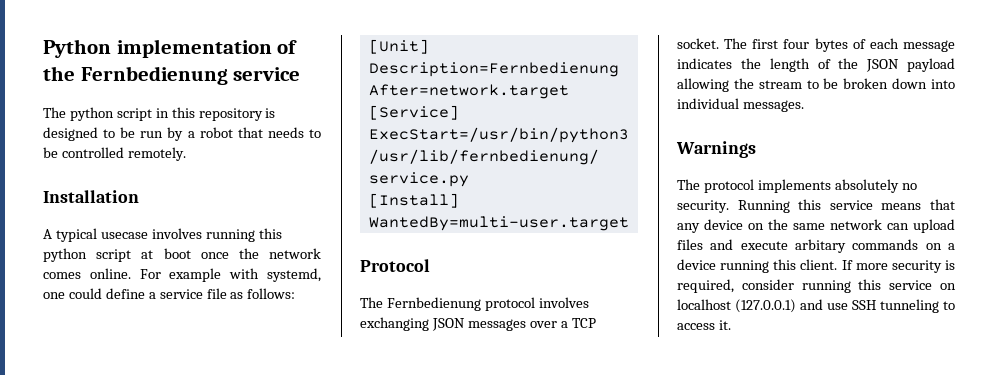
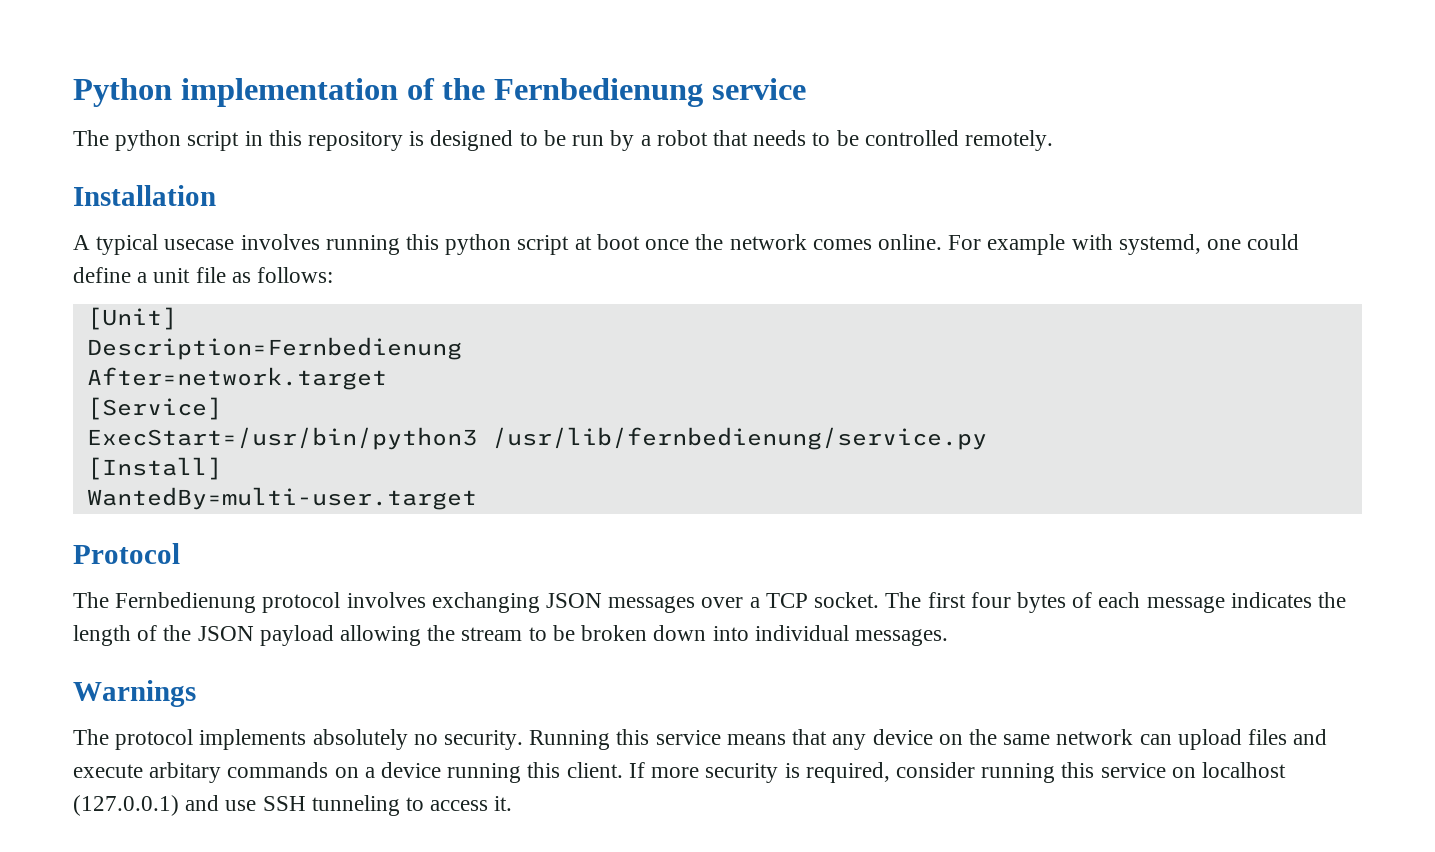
[159,289,203,299] service -> [153,268,191,283] unit

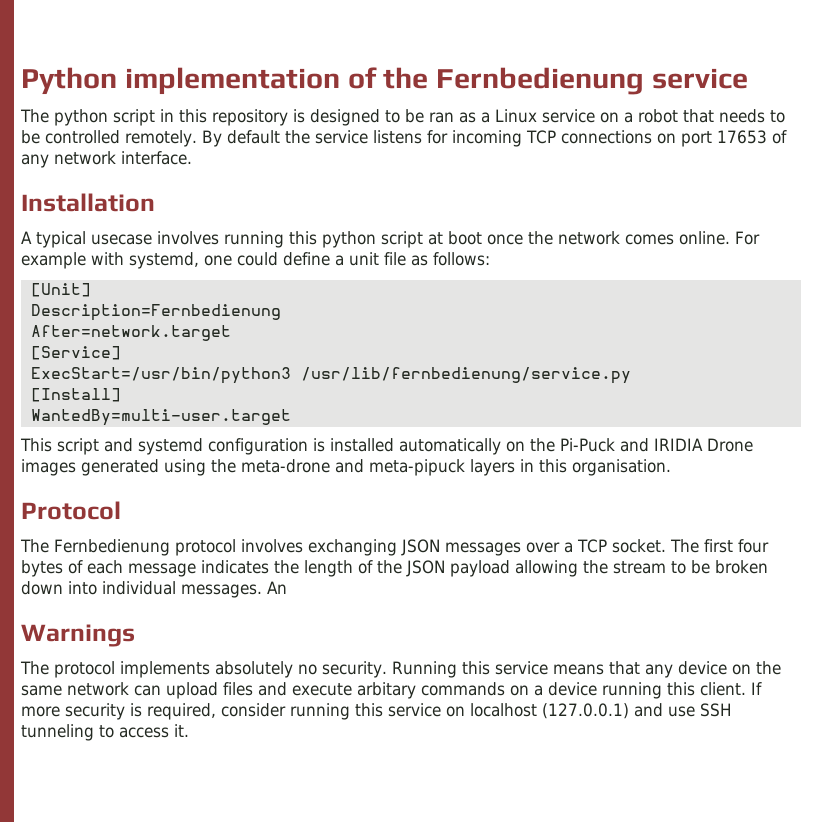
[572,130,635,151] run by -> [429,109,619,123] ran as a Linux service on
(1053, 140) none -> [201,130,787,147] [21,151,192,168] By default the service listens for incoming TCP connections on port 17653 of any network interface.
(477, 498) none -> [20,438,753,455] [21,459,671,476] // This script and systemd configuration is installed automatically on the Pi-Puck and IRIDIA Drone images generated using the meta-drone and meta-pipuck layers in this organisation.
(948, 637) none -> [267,581,287,594] An

